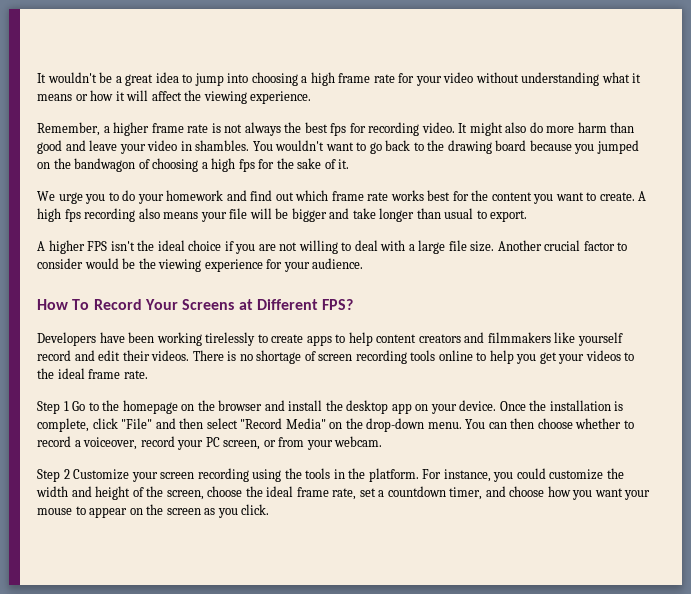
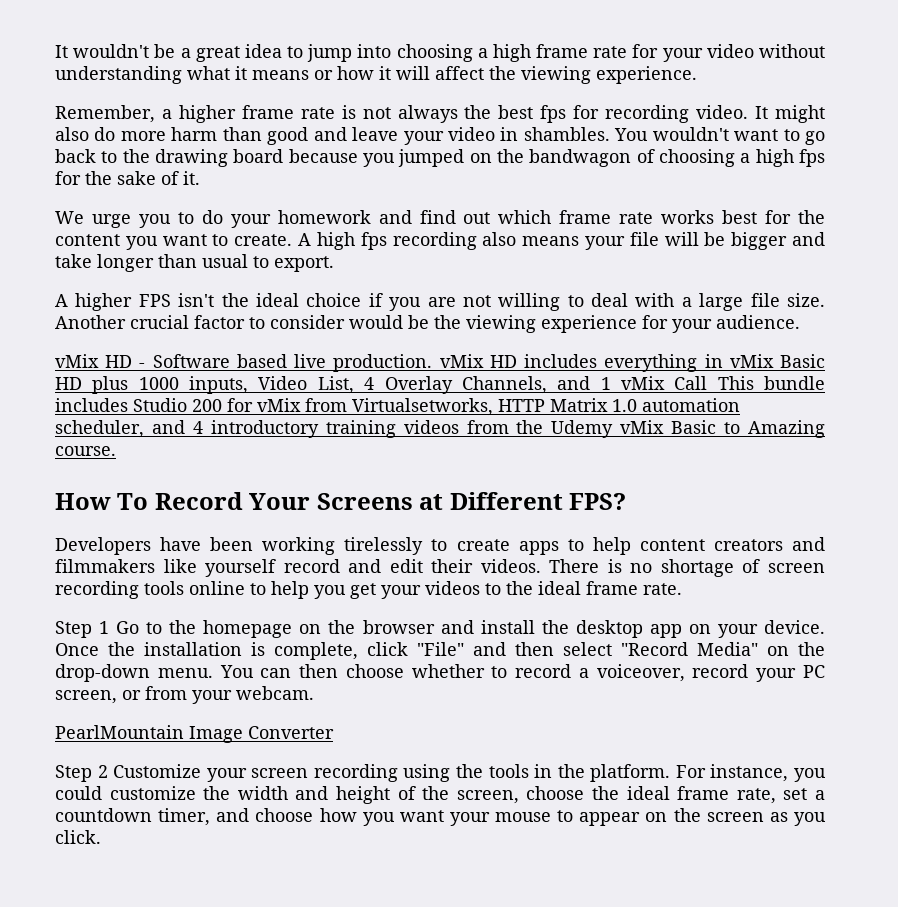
(364, 263) none -> [55,354,826,372] [55,376,825,394] [55,398,740,416] [55,420,825,438] [55,446,116,456] // vMix HD - Software based live production. vMix HD includes everything in vMix Basic HD plus 1000 inputs, Video List, 4 Overlay Channels, and 1 vMix Call This bundle includes Studio 200 for vMix from Virtualsetworks, HTTP Matrix 1.0 automation scheduler, and 4 introductory training videos from the Udemy vMix Basic to Amazing course.
(383, 441) none -> [55,725,334,743] // PearlMountain Image Converter

